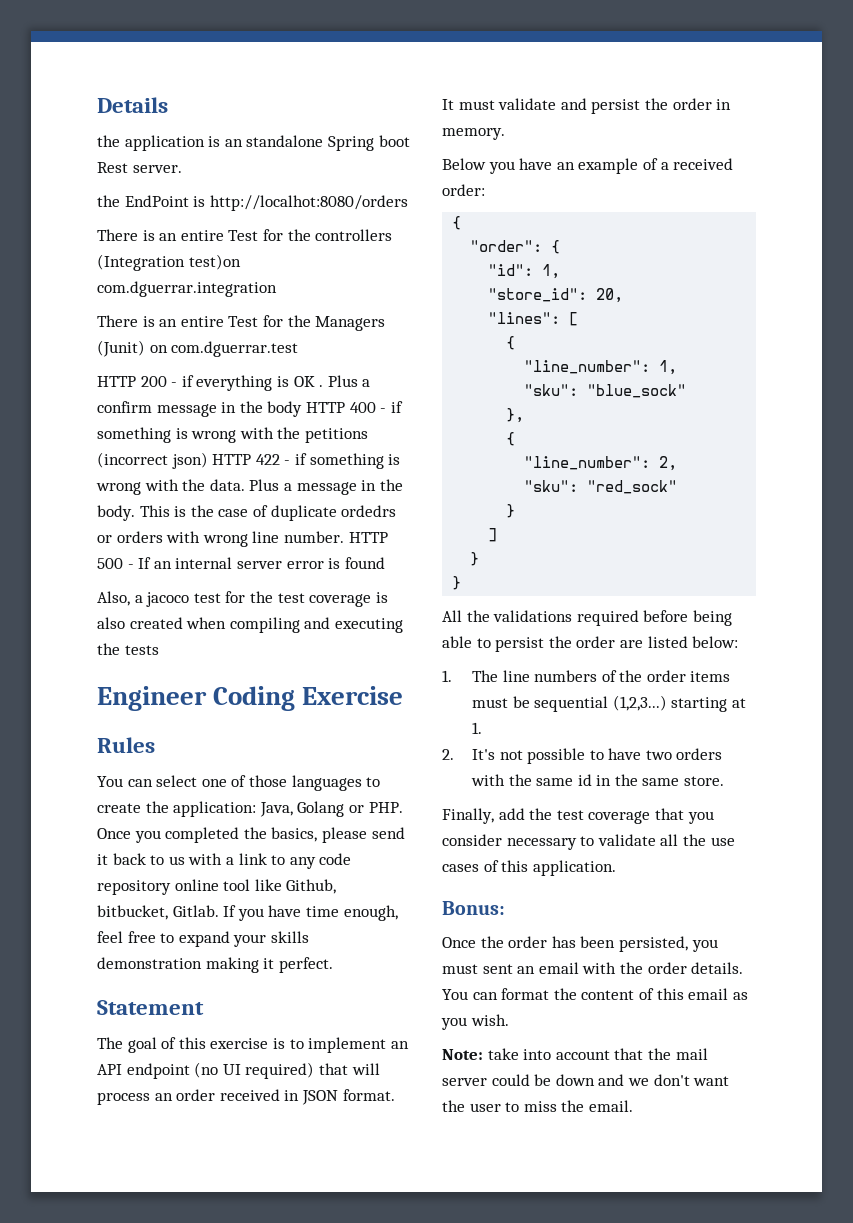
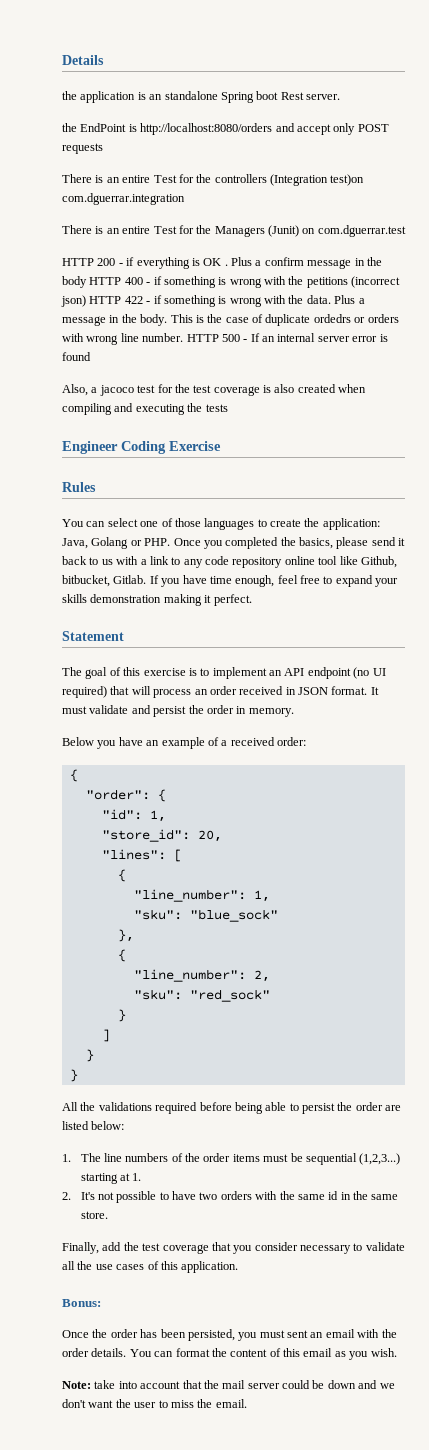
[209,195,408,211] http://localhot:8080/orders -> [140,123,389,135] [62,143,103,154] http://localhost:8080/orders and accept only POST requests

